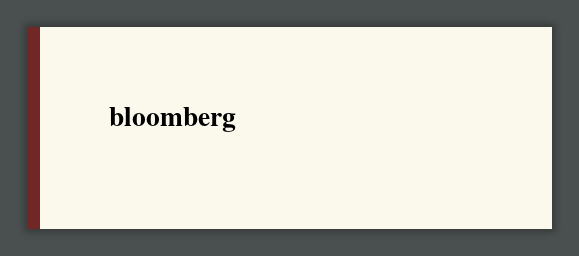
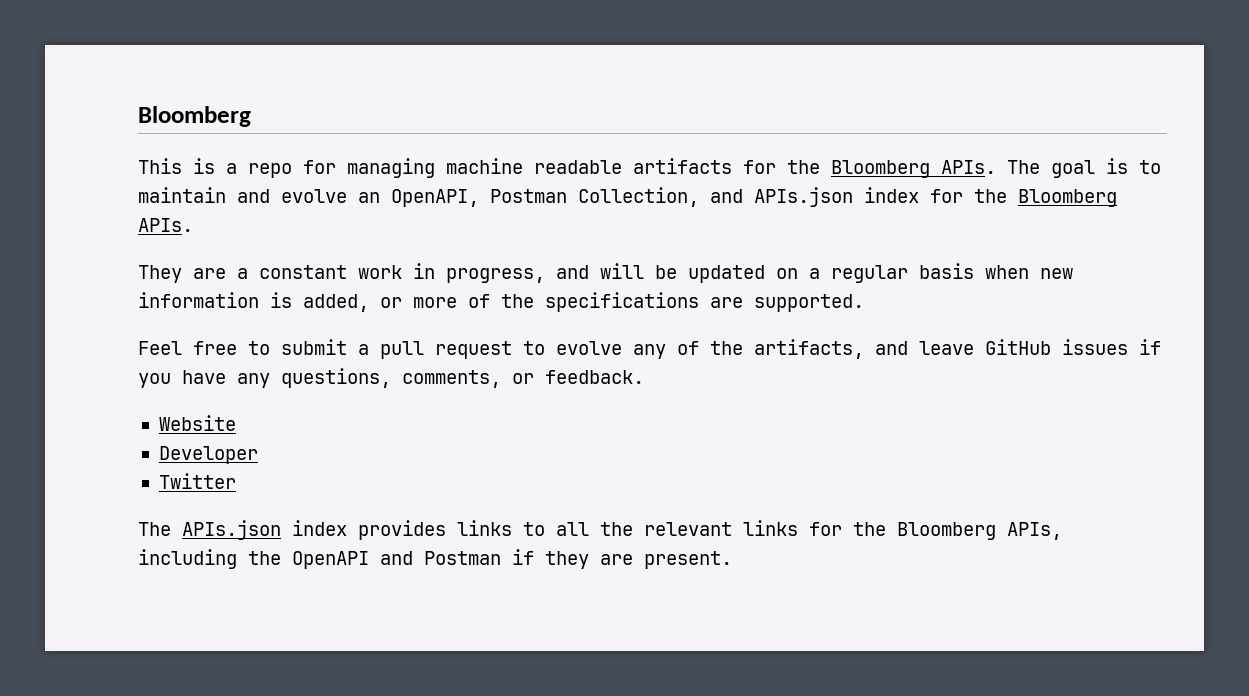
[109,107,236,132] bloomberg -> [138,106,251,127] [138,158,1161,178] [138,187,1117,207] [138,218,193,232] [138,263,1073,283] [138,292,864,312] [138,339,1161,359] [138,368,644,388] [158,415,236,431] [158,446,258,464] [158,473,236,489] [138,520,1062,540] [138,549,732,569] Bloomberg // This is a repo for managing machine readable artifacts for the Bloomberg APIs. The goal is to maintain and evolve an OpenAPI, Postman Collection, and APIs.json index for the Bloomberg APIs. // They are a constant work in progress, and will be updated on a regular basis when new information is added, or more of the specifications are supported. // Feel free to submit a pull request to evolve any of the artifacts, and leave GitHub issues if you have any questions, comments, or feedback. // Website // Developer // Twitter // The APIs.json index provides links to all the relevant links for the Bloomberg APIs, including the OpenAPI and Postman if they are present.

